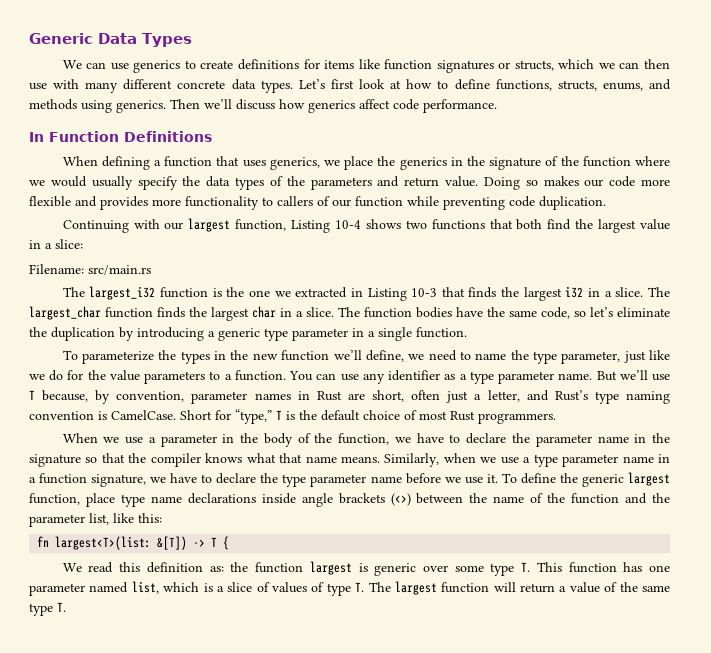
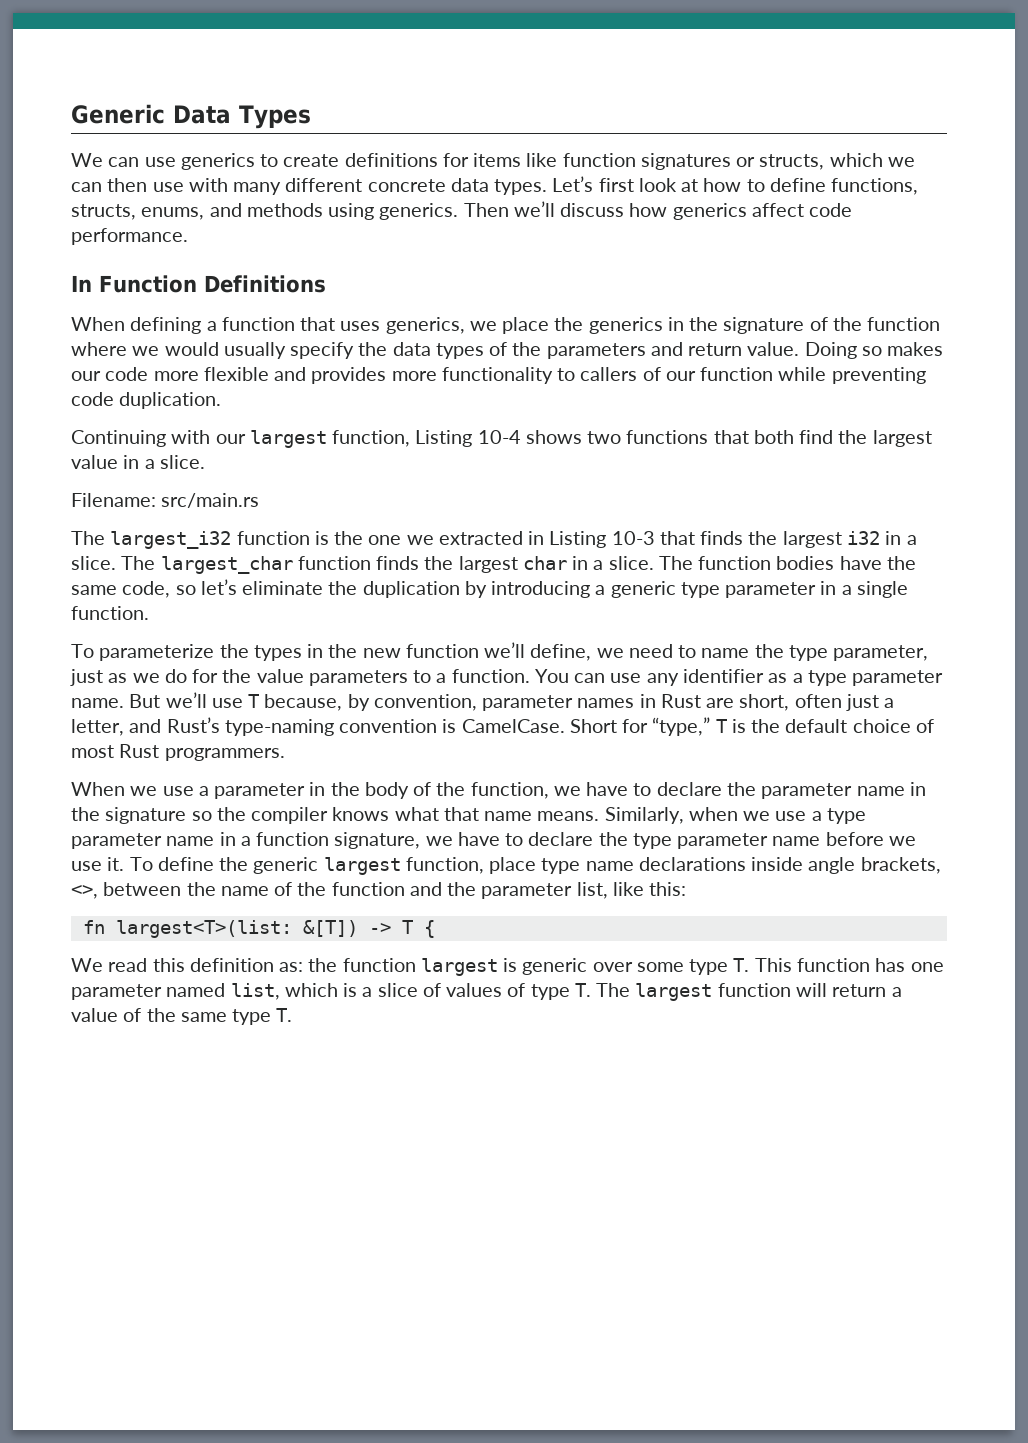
[55,239,83,249] slice: -> [159,455,205,469] slice.
[648,350,670,360] like -> [108,673,128,683] as
[594,391,671,404] type naming -> [224,719,334,736] type-naming
[101,453,125,463] that -> (212, 816) none
[338,493,411,506] brackets (<>) -> [860,857,941,874] [71,885,98,899] brackets, <>,

